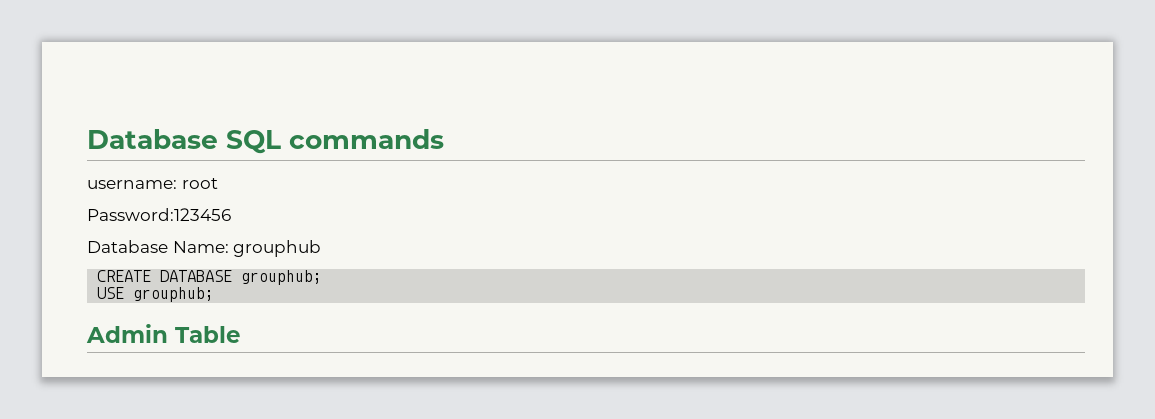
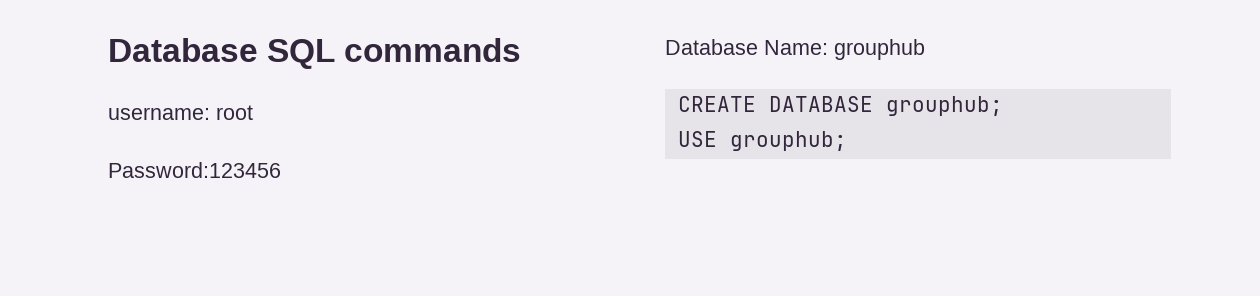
[86,324,241,343] // Admin Table -> (847, 141) none

